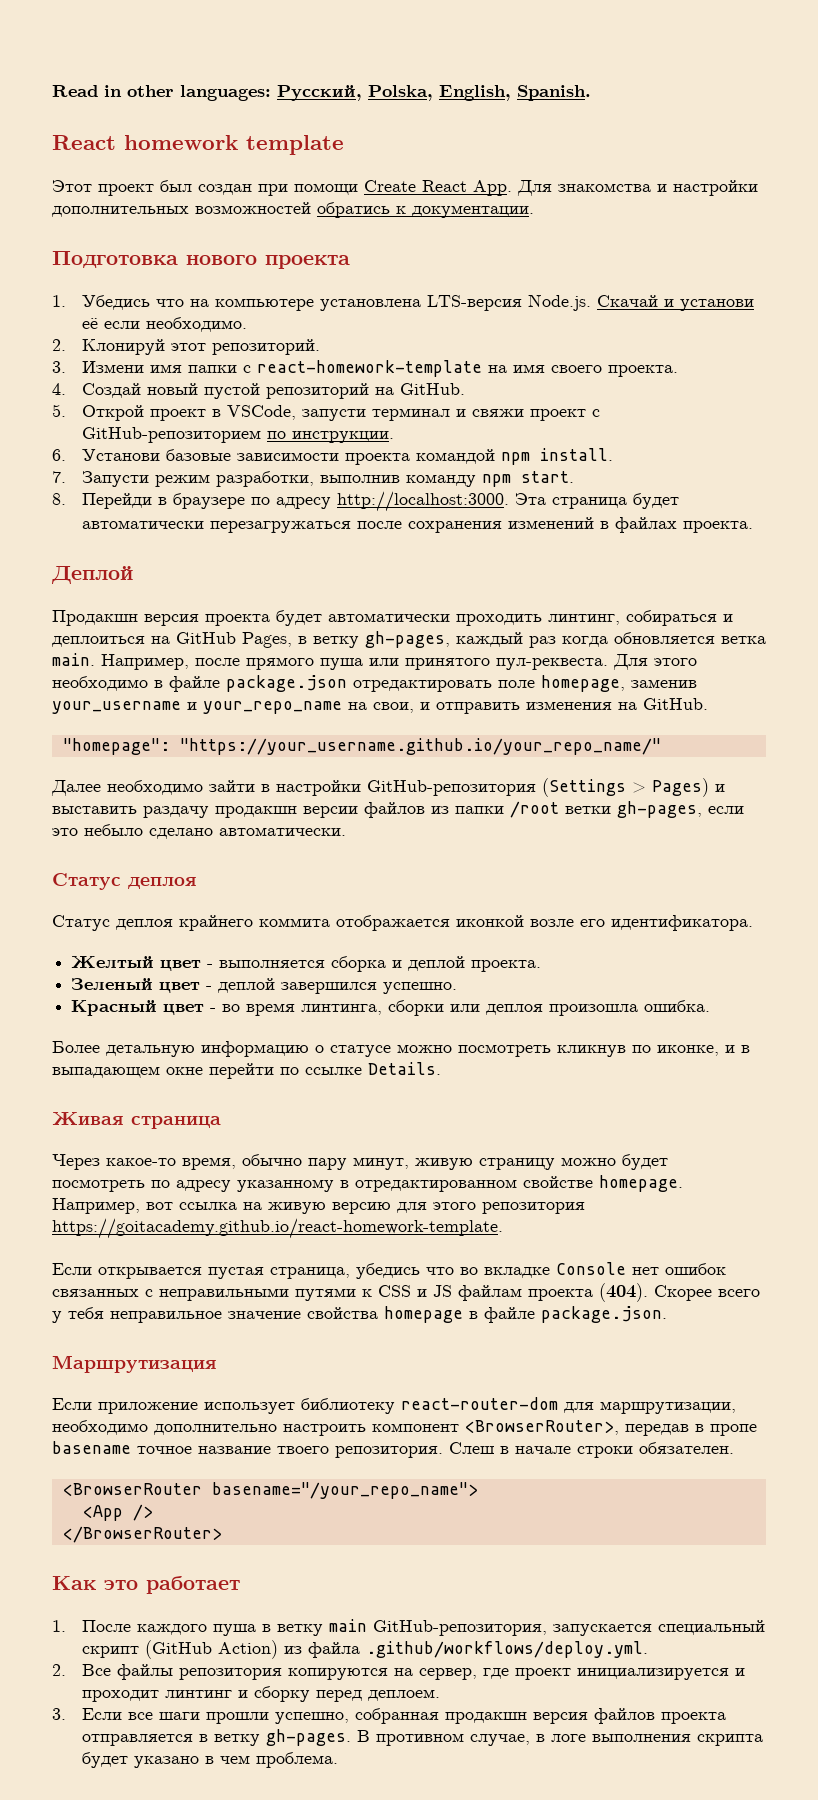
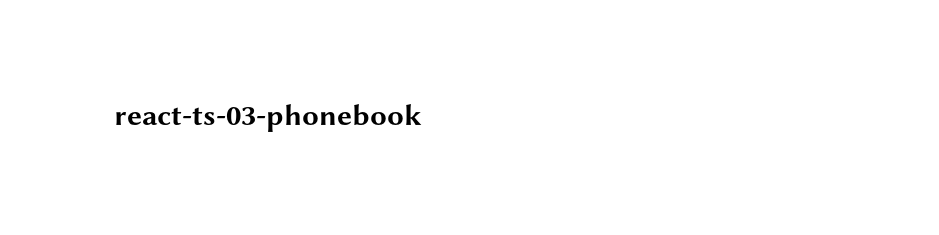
[52,85,591,101] [52,135,344,155] [52,180,758,196] [52,202,534,218] [52,251,350,269] [52,294,754,311] [81,317,247,332] [52,339,320,355] [52,360,678,377] [52,383,465,399] [52,404,600,421] [81,427,394,443] [52,448,613,465] [52,471,574,487] [52,491,679,512] [81,517,753,533] [51,566,133,584] [52,610,733,626] [52,631,766,648] [52,653,697,670] [52,675,697,692] [52,698,708,714] [62,738,661,755] [51,778,725,797] [52,801,744,818] [52,824,346,839] [52,873,197,890] [52,915,753,931] [71,956,542,972] [71,978,458,994] [71,1000,711,1016] [52,1041,750,1057] [52,1062,441,1079] [52,1112,221,1129] [52,1154,668,1170] [52,1175,683,1192] [52,1198,585,1214] [52,1218,503,1239] [52,1262,726,1279] [52,1283,760,1302] [52,1306,667,1323] [52,1355,217,1373] [52,1397,736,1414] [52,1420,757,1436] [52,1441,734,1458] [62,1482,478,1499] [82,1504,153,1521] [62,1526,222,1543] [52,1576,240,1594] [52,1619,765,1636] [81,1640,648,1659] [52,1664,745,1680] [81,1686,440,1702] [52,1708,726,1724] [81,1729,763,1746] [81,1752,338,1768] Read in other languages: Русский, Polska, English, Spanish. // React homework template // Этот проект был создан при помощи Create React App. Для знакомства и настройки дополнительных возможностей обратись к документации. // Подготовка нового проекта // 1. Убедись что на компьютере установлена LTS-версия Node.js. Скачай и установи её если необходимо. // 2. Клонируй этот репозиторий. // 3. Измени имя папки с react-homework-template на имя своего проекта. // 4. Создай новый пустой репозиторий на GitHub. // 5. Открой проект в VSCode, запусти терминал и свяжи проект с GitHub-репозиторием по инструкции. // 6. Установи базовые зависимости проекта командой npm install. // 7. Запусти режим разработки, выполнив команду npm start. // 8. Перейди в браузере по адресу http://localhost:3000. Эта страница будет автоматически перезагружаться после сохранения изменений в файлах проекта. // Деплой // Продакшн версия проекта будет автоматически проходить линтинг, собираться и деплоиться на GitHub Pages, в ветку gh-pages, каждый раз когда обновляется ветка main. Например, после прямого пуша или принятого пул-реквеста. Для этого необходимо в файле package.json отредактировать поле homepage, заменив your_username и your_repo_name на свои, и отправить изменения на GitHub. // "homepage": "https://your_username.github.io/your_repo_name/" // Далее необходимо зайти в настройки GitHub-репозитория (Settings > Pages) и выставить раздачу продакшн версии файлов из папки /root ветки gh-pages, если это небыло сделано автоматически. // Статус деплоя // Статус деплоя крайнего коммита отображается иконкой возле его идентификатора. // Желтый цвет - выполняется сборка и деплой проекта. // Зеленый цвет - деплой завершился успешно. // Красный цвет - во время линтинга, сборки или деплоя произошла ошибка. // Более детальную информацию о статусе можно посмотреть кликнув по иконке, и в выпадающем окне перейти по ссылке Details. // Живая страница // Через какое-то время, обычно пару минут, живую страницу можно будет посмотреть по адресу указанному в отредактированном свойстве homepage. Например, вот ссылка на живую версию для этого репозитория https://goitacademy.github.io/react-homework-template. // Если открывается пустая страница, убедись что во вкладке Console нет ошибок связанных с неправильными путями к CSS и JS файлам проекта (404). Скорее всего у тебя неправильное значение свойства homepage в файле package.json. // Маршрутизация // Если приложение использует библиотеку react-router-dom для маршрутизации, необходимо дополнительно настроить компонент <BrowserRouter>, передав в пропе basename точное название твоего репозитория. Слеш в начале строки обязателен. // <BrowserRouter basename="/your_repo_name"> // <App /> // </BrowserRouter> // Как это работает // 1. После каждого пуша в ветку main GitHub-репозитория, запускается специальный скрипт (GitHub Action) из файла .github/workflows/deploy.yml. // 2. Все файлы репозитория копируются на сервер, где проект инициализируется и проходит линтинг и сборку перед деплоем. // 3. Если все шаги прошли успешно, собранная продакшн версия файлов проекта отправляется в ветку gh-pages. В противном случае, в логе выполнения скрипта будет указано в чем проблема. -> [114,104,422,132] react-ts-03-phonebook

